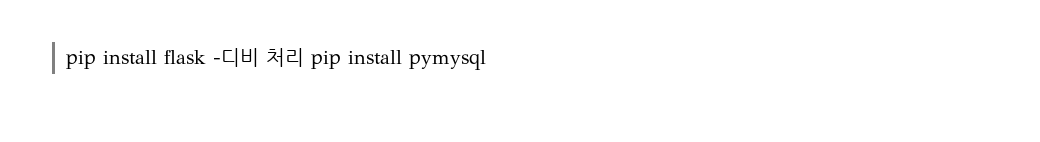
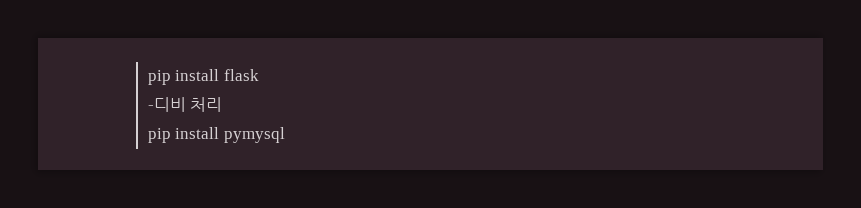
(206, 57) none -> (259, 75) //
(304, 57) none -> (223, 104) //

